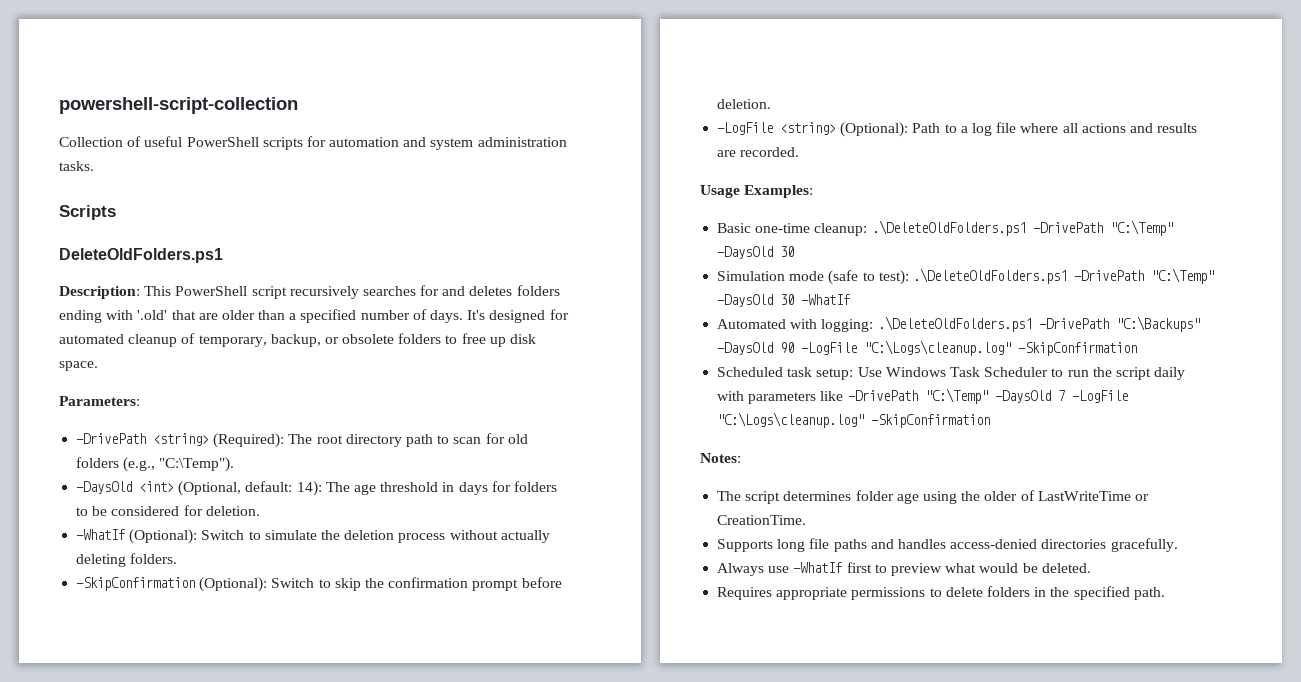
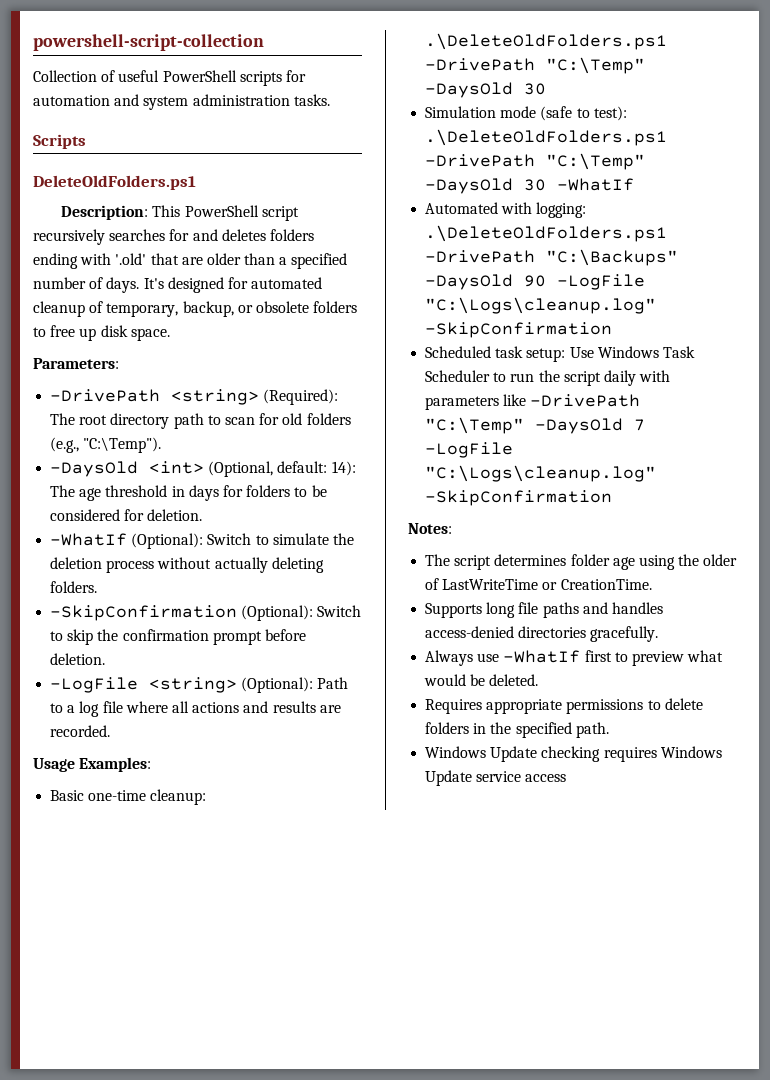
(1165, 593) none -> [425,746,722,762] [425,770,567,786] // Windows Update checking requires Windows Update service access

